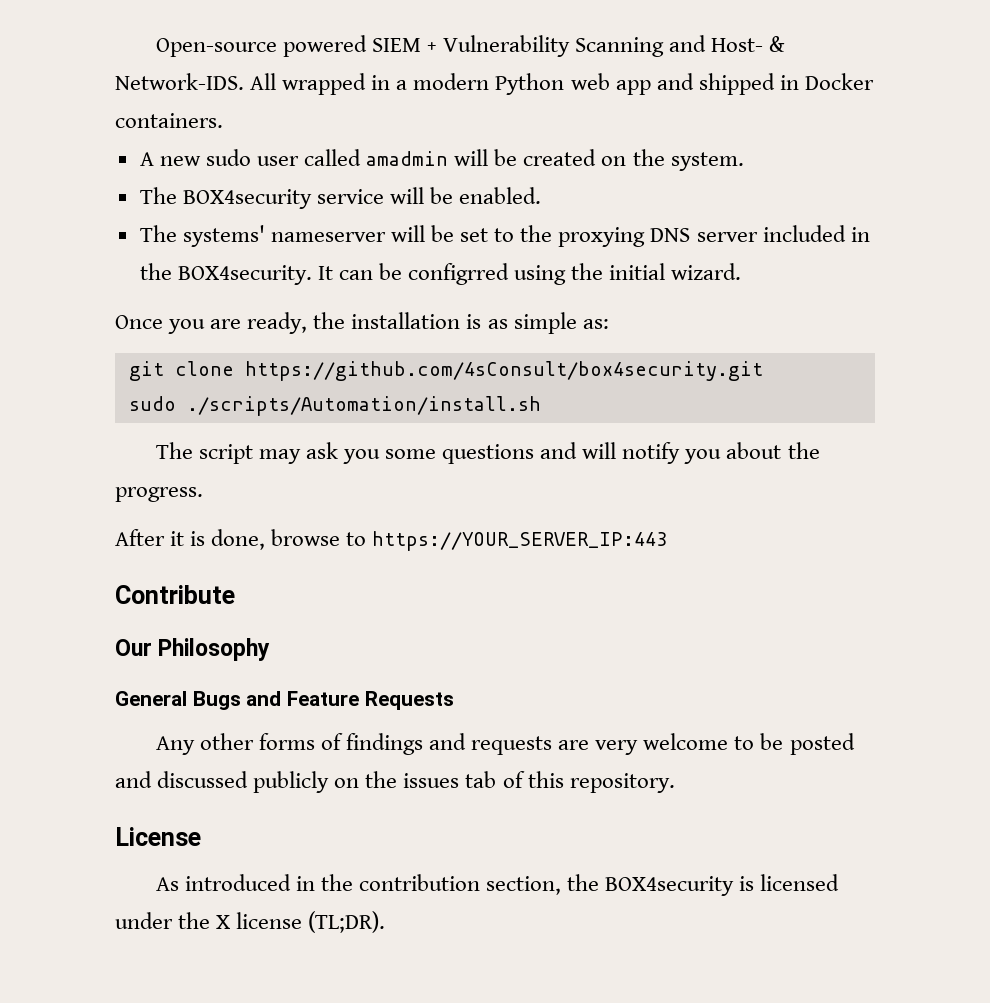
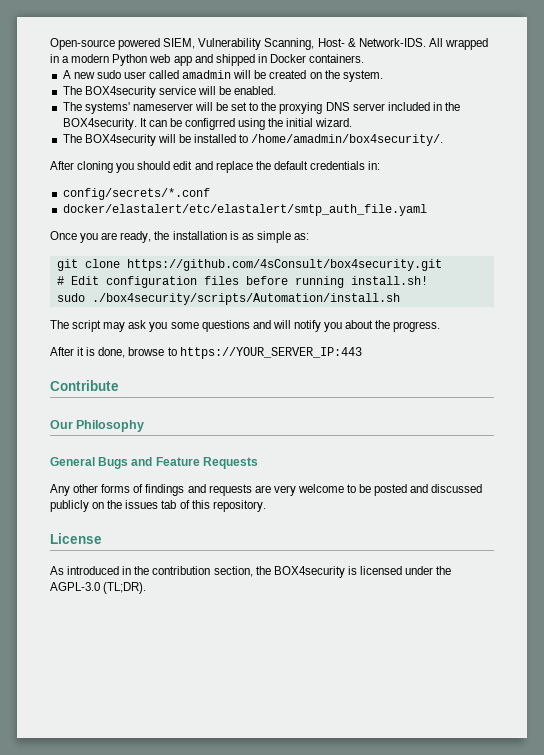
[371,35,707,57] SIEM + Vulnerability Scanning and -> [163,38,315,50] SIEM, Vulnerability Scanning,
(742, 271) none -> [62,134,444,146] [50,161,381,173] [62,188,210,200] [62,204,427,216] // The BOX4security will be installed to /home/amadmin/box4security/. // After cloning you should edit and replace the default credentials in: // config/secrets/*.conf // docker/elastalert/etc/elastalert/smtp_auth_file.yaml
[128,396,541,416] // sudo ./scripts/Automation/install.sh -> [56,276,428,288] [56,293,400,305] // # Edit configuration files before running install.sh! // sudo ./box4security/scripts/Automation/install.sh
[216,912,303,929] X license -> [50,582,100,591] AGPL-3.0

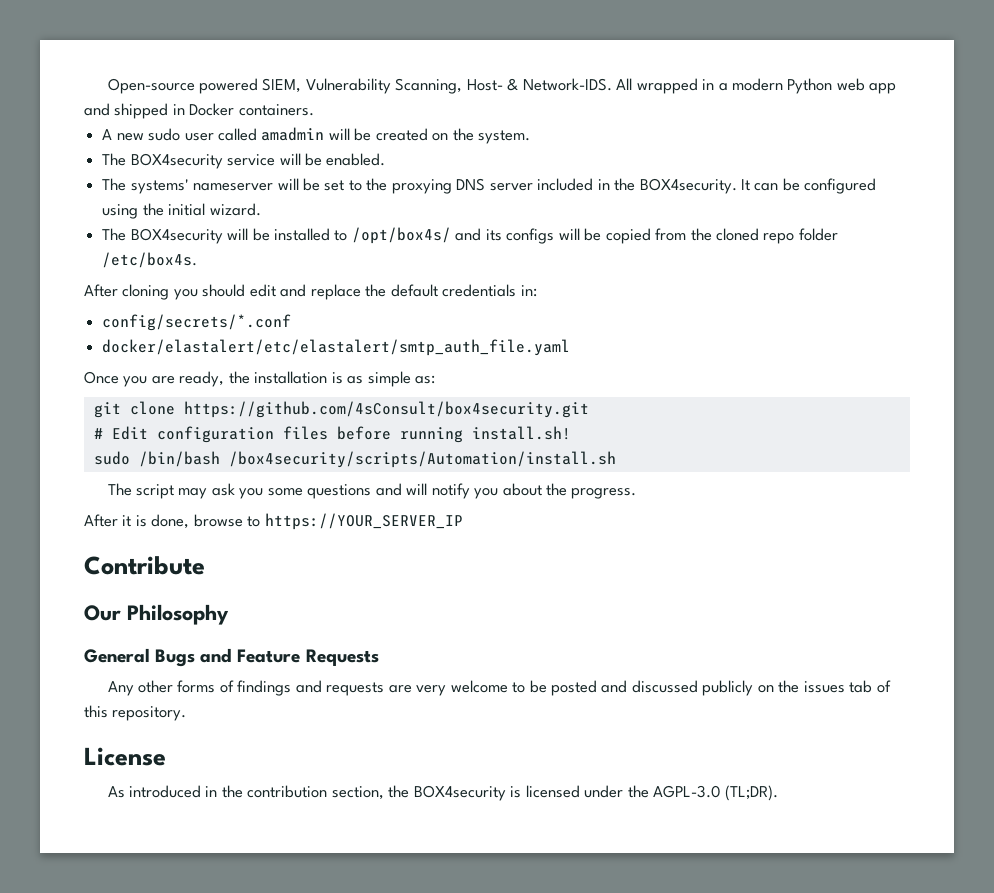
[185,118,236,130] configrred -> [804,178,877,194] configured
[251,134,444,146] /home/amadmin/box4security/. -> [351,227,838,244] [102,252,198,268] /opt/box4s/ and its configs will be copied from the cloned repo folder /etc/box4s.
[91,293,400,305] ./box4security/scripts/Automation/install.sh -> [138,451,616,468] /bin/bash /box4security/scripts/Automation/install.sh
[179,347,362,359] https://YOUR_SERVER_IP:443 -> [264,513,463,530] https://YOUR_SERVER_IP

